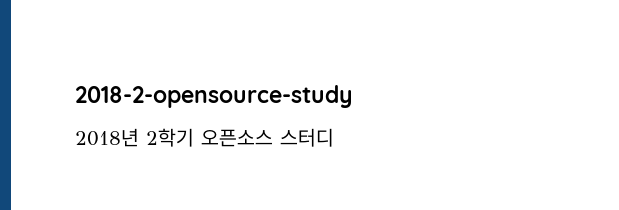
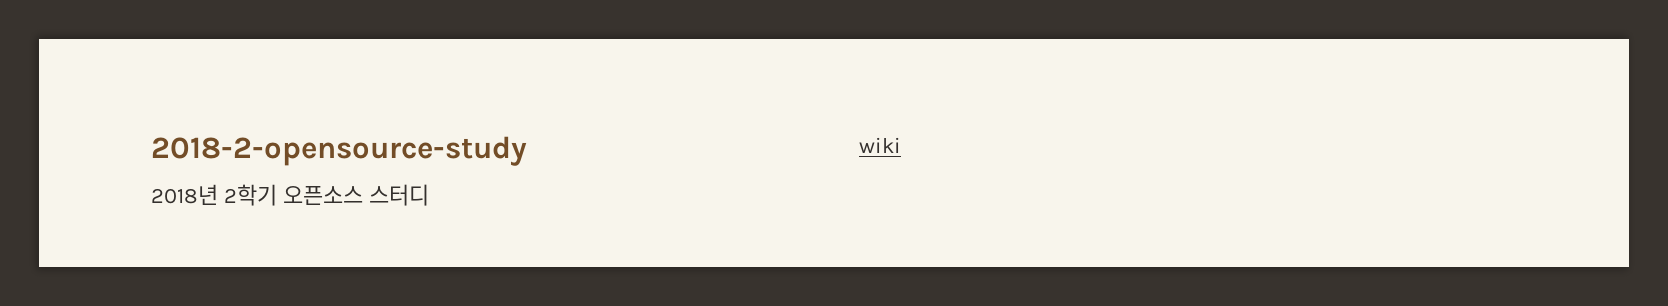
(334, 137) none -> [859,137,901,153] // wiki

